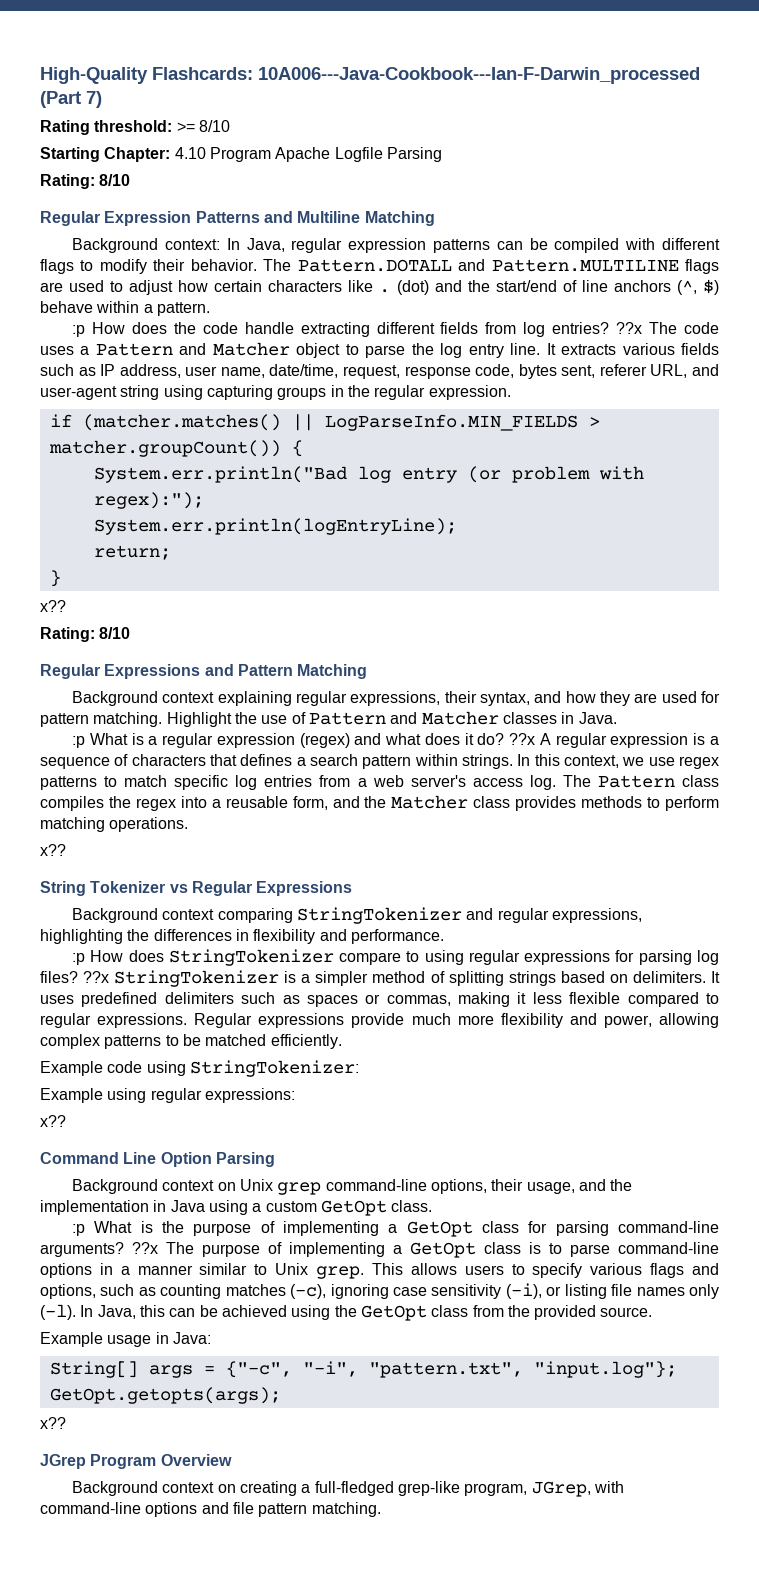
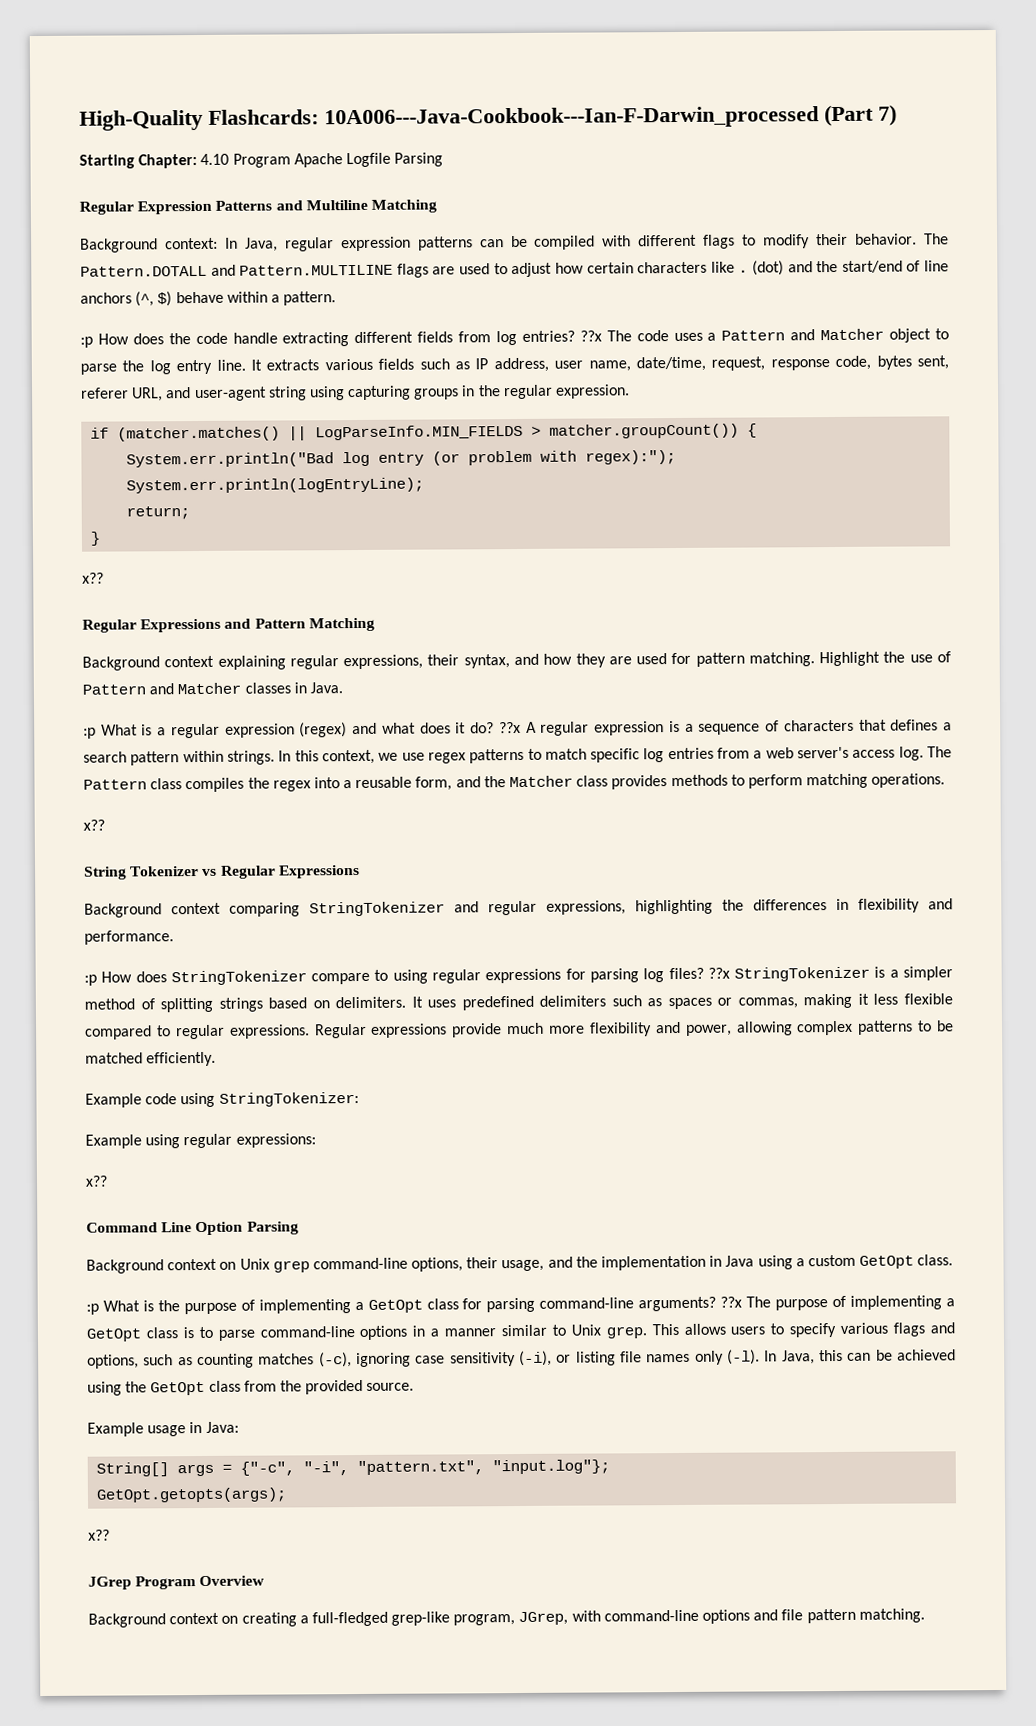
[40,120,230,135] // Rating threshold: >= 8/10 -> (897, 115) none
[40,174,131,189] // Rating: 8/10 -> (444, 159) none
[40,627,131,642] // Rating: 8/10 -> (104, 578) none

